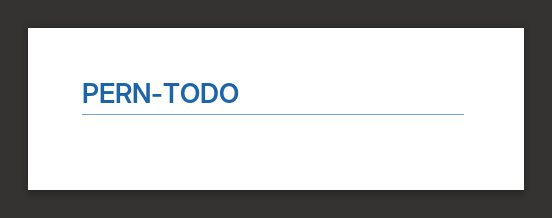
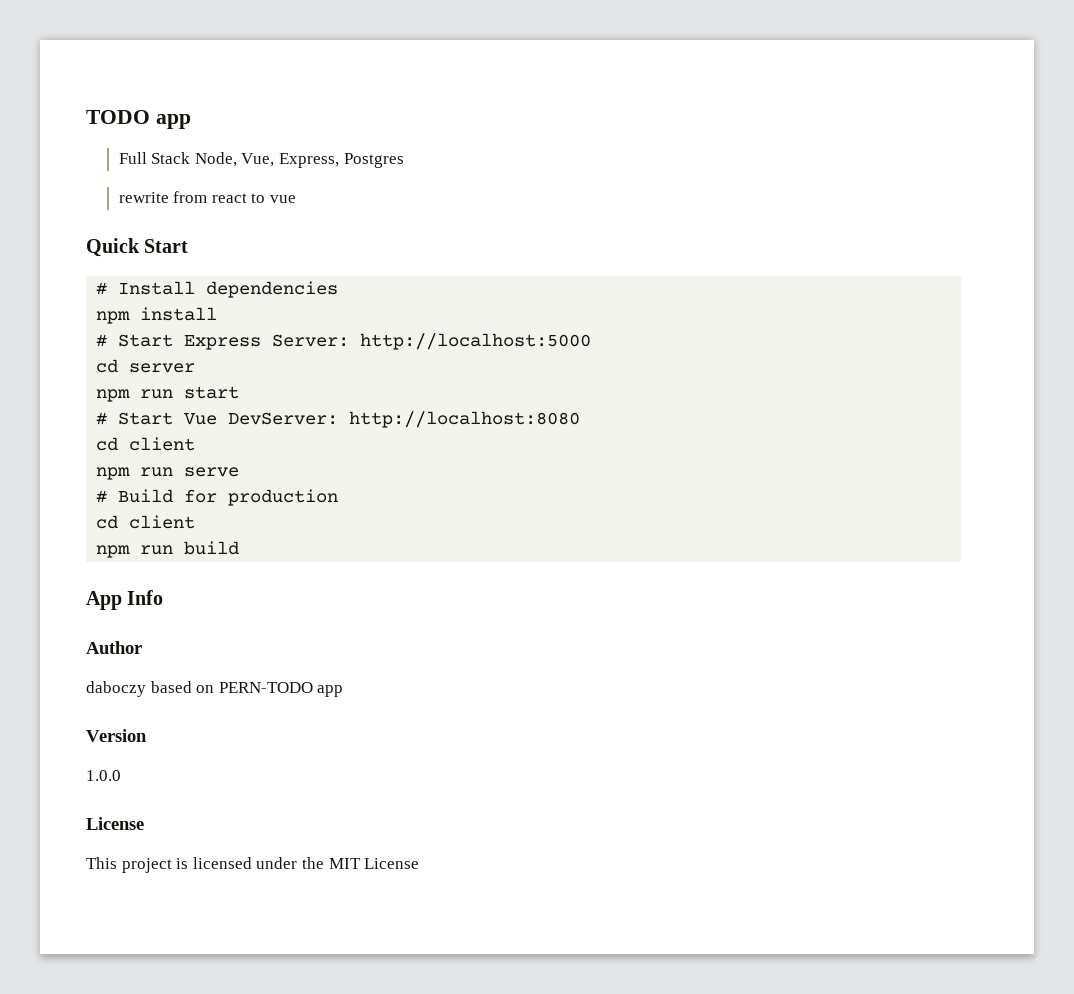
[82,83,239,103] PERN-TODO -> [86,110,191,129] [118,152,404,168] [118,191,296,203] [86,238,189,257] [96,281,339,298] [96,307,218,324] [96,333,592,350] [96,359,196,373] [96,386,240,402] [96,411,581,428] [96,437,196,451] [96,467,240,480] [96,489,339,506] [96,515,196,529] [96,541,240,558] [86,590,164,610] [86,641,142,654] [86,681,344,697] [86,729,147,742] [86,770,121,781] [86,817,144,830] [86,857,420,873] TODO app // Full Stack Node, Vue, Express, Postgres // rewrite from react to vue // Quick Start // # Install dependencies // npm install // # Start Express Server: http://localhost:5000 // cd server // npm run start // # Start Vue DevServer: http://localhost:8080 // cd client // npm run serve // # Build for production // cd client // npm run build // App Info // Author // daboczy based on PERN-TODO app // Version // 1.0.0 // License // This project is licensed under the MIT License

